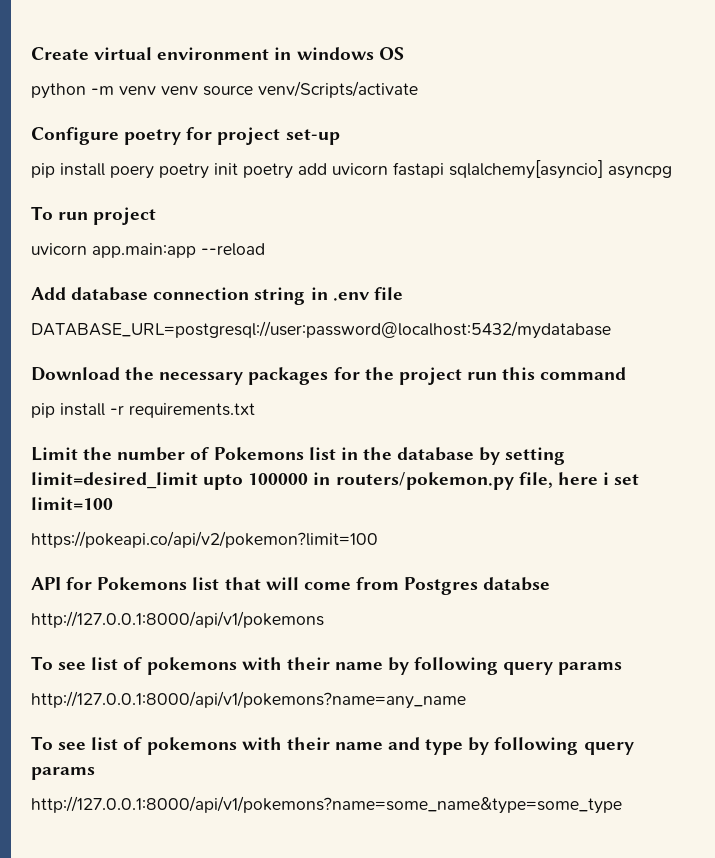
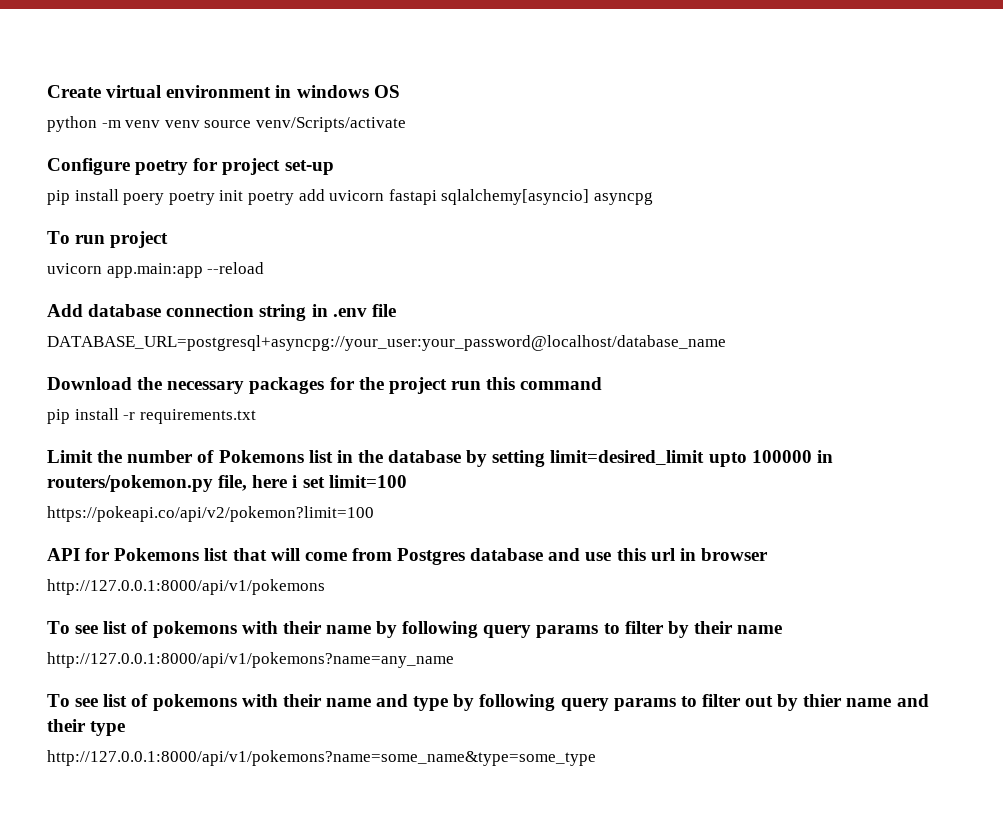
[31,321,611,339] DATABASE_URL=postgresql://user:password@localhost:5432/mydatabase -> [47,335,726,351] DATABASE_URL=postgresql+asyncpg://your_user:your_password@localhost/database_name
[483,577,551,591] databse -> [470,548,768,561] database and use this url in browser
(623, 668) none -> [603,621,783,638] to filter by their name
(95, 773) none -> [680,694,929,711] [47,719,126,736] to filter out by thier name and their type

